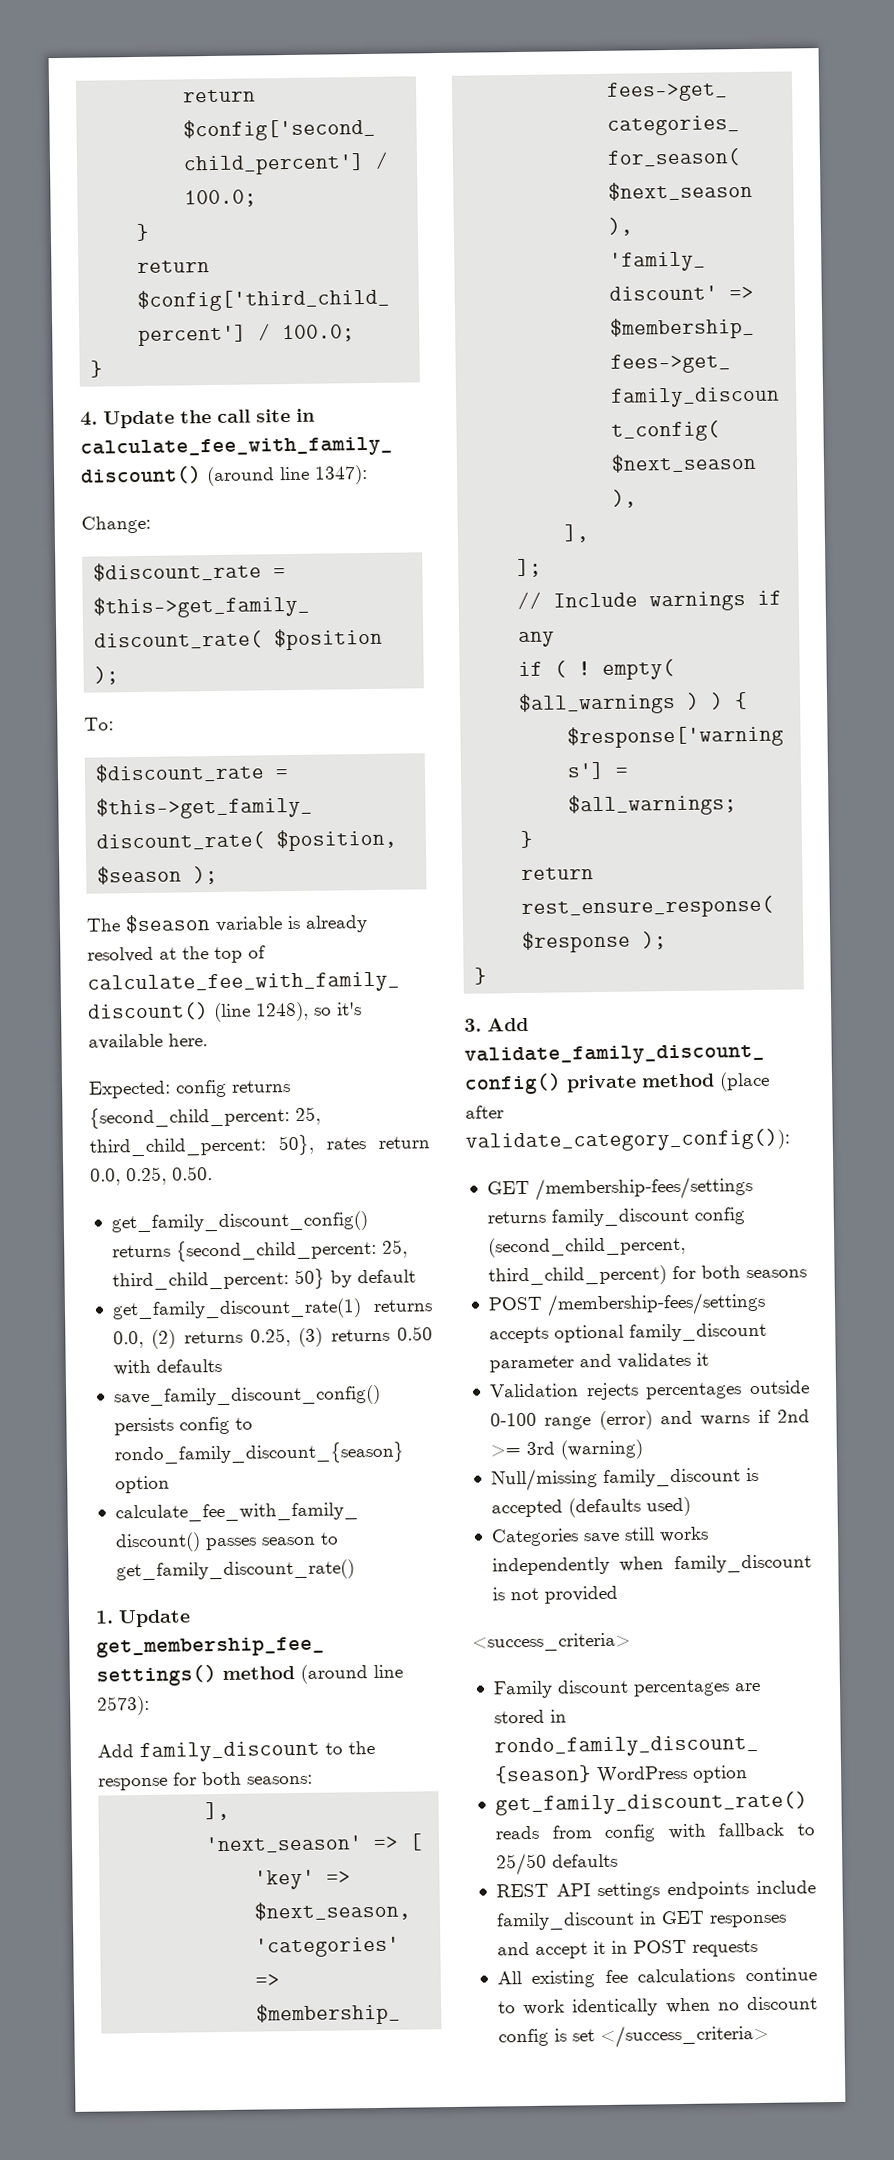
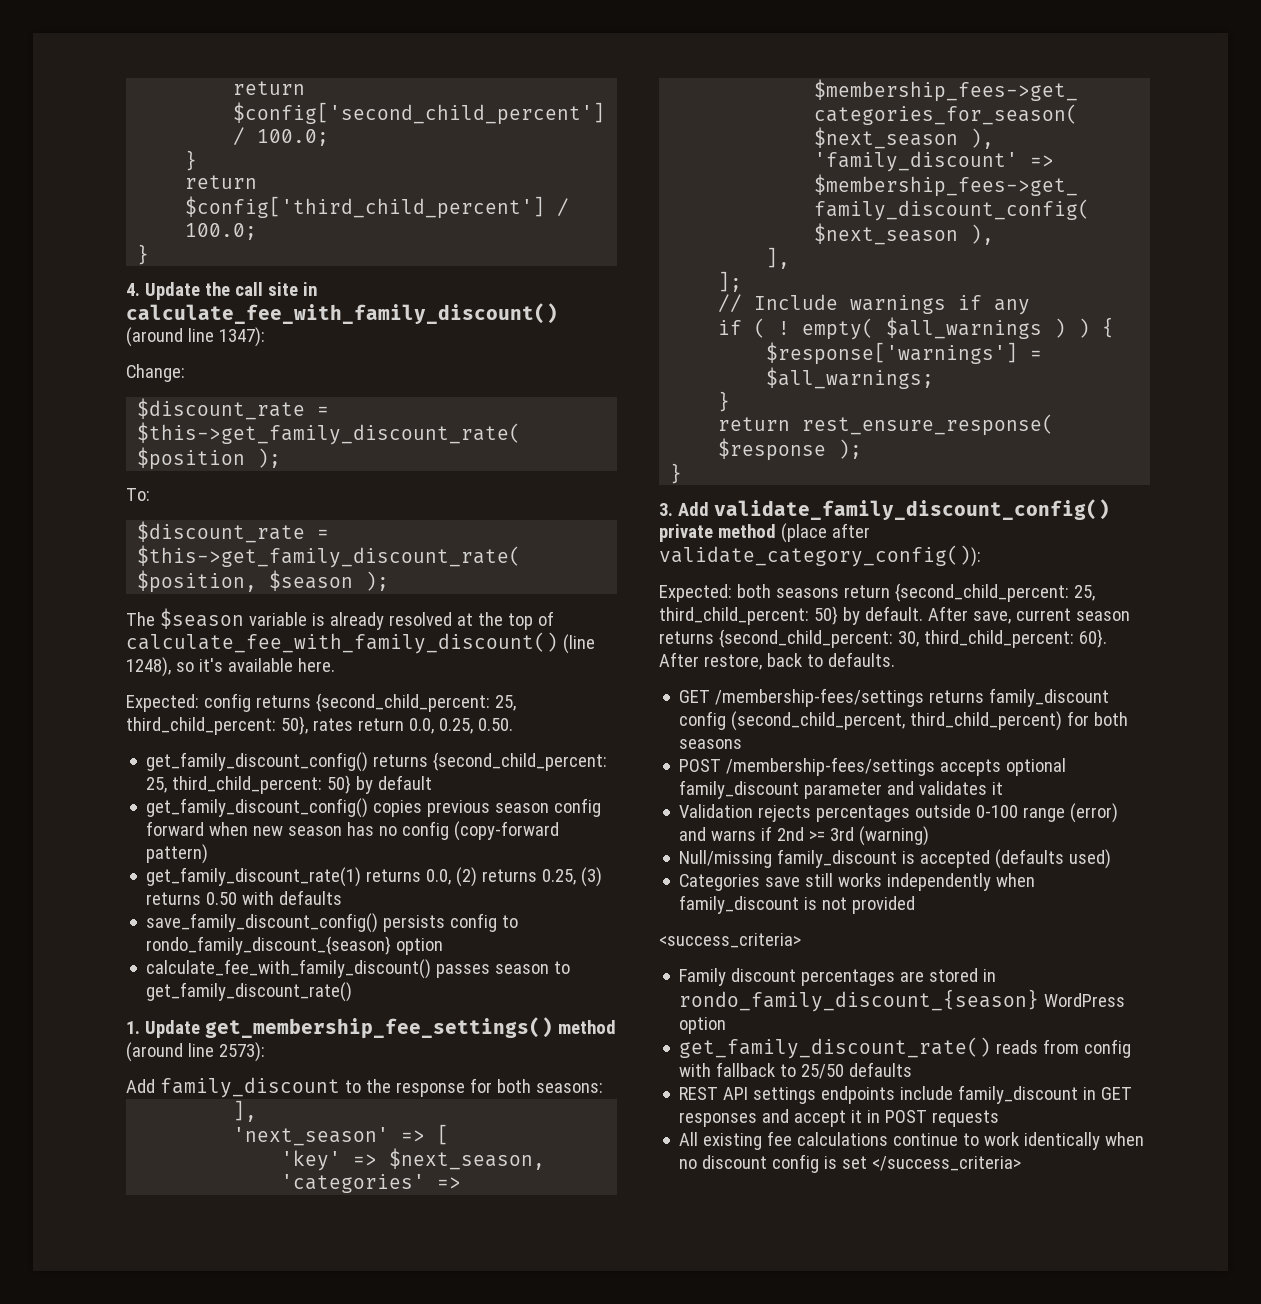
(416, 1276) none -> [146,798,602,818] [146,821,560,841] [146,844,209,864] // get_family_discount_config() copies previous season config forward when new season has no config (copy-forward pattern)
(790, 1140) none -> [659,583,1095,602] [659,606,1130,625] [659,629,1107,648] [659,652,895,670] // Expected: both seasons return {second_child_percent: 25, third_child_percent: 50} by default. After save, current season returns {second_child_percent: 30, third_child_percent: 60}. After restore, back to defaults.

